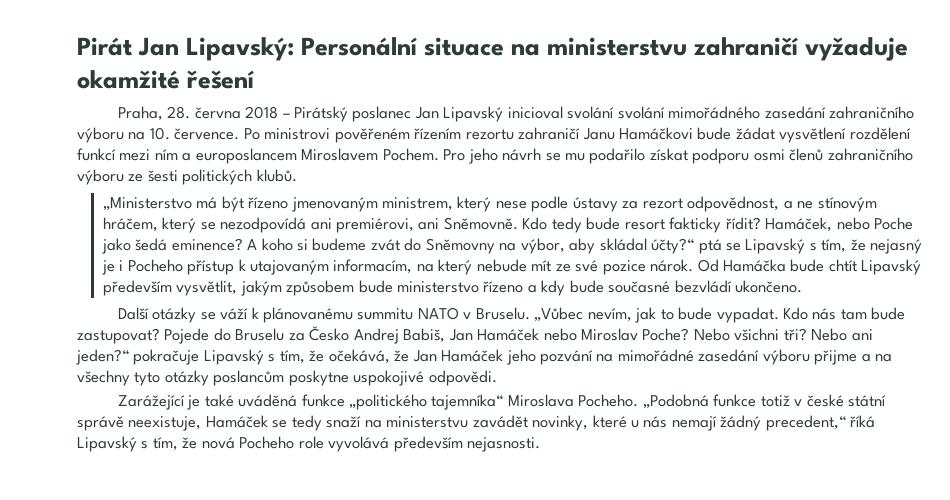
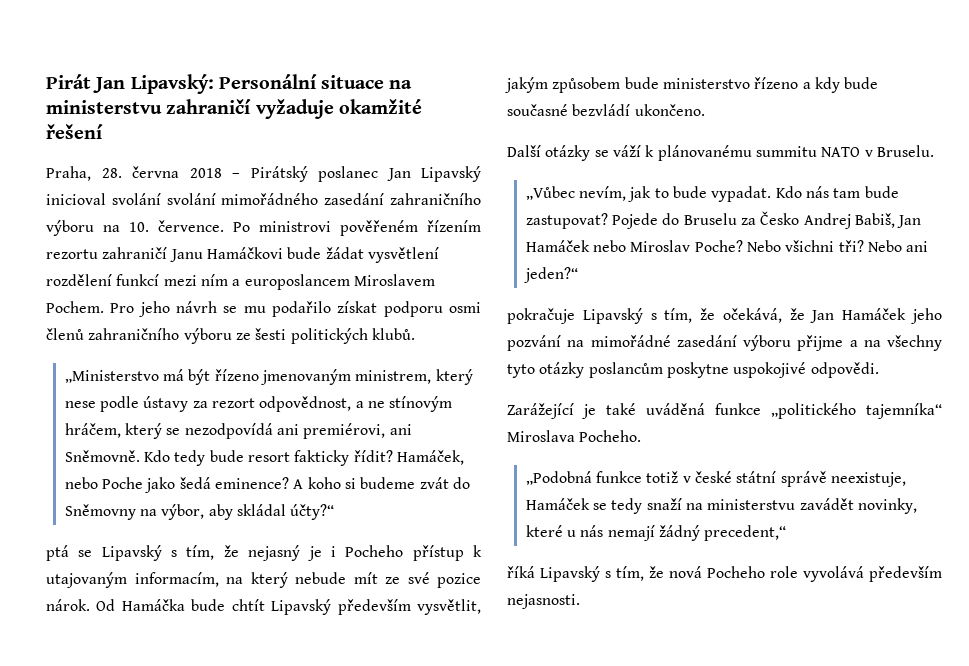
(695, 246) none -> (335, 512) //
(530, 313) none -> (934, 151) //
(129, 357) none -> (578, 275) //
(639, 400) none -> (642, 436) //
(846, 423) none -> (787, 533) //

